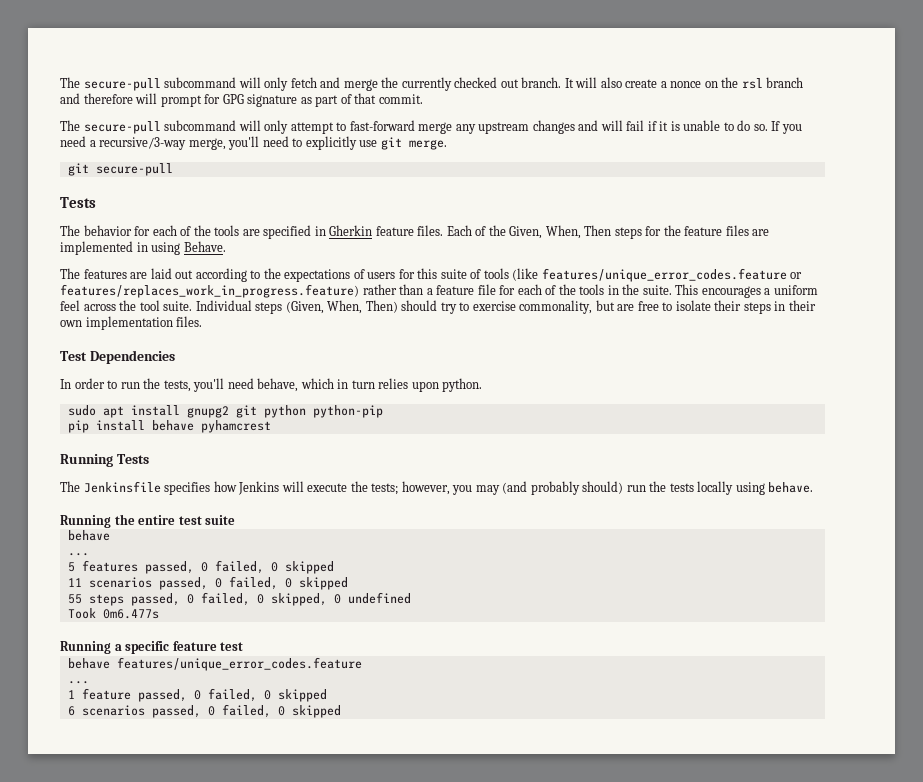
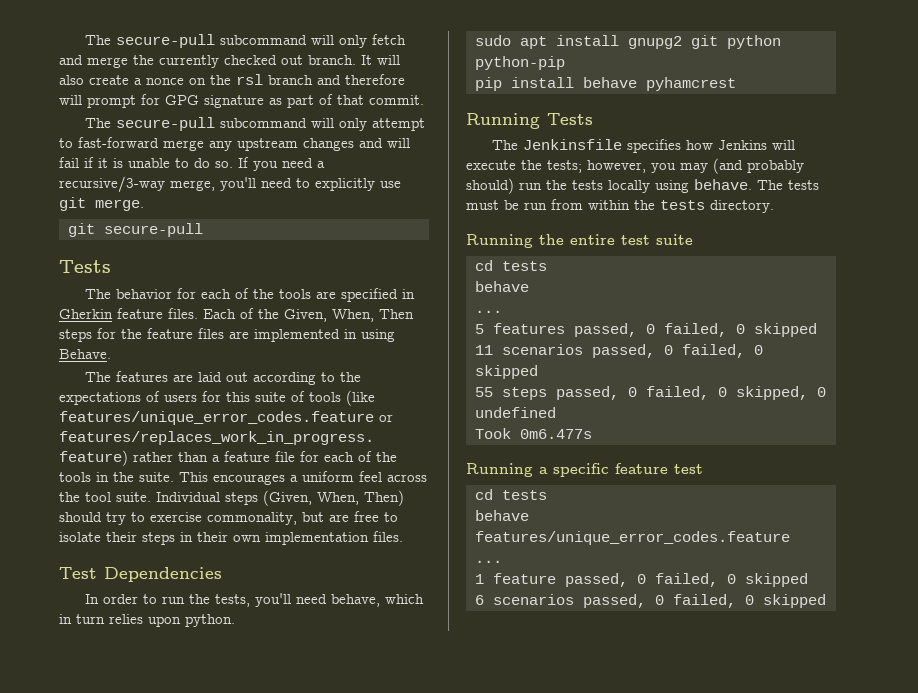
(814, 487) none -> [757,180,819,190] [466,199,774,213] The tests must be run from within the tests directory.
(236, 520) none -> [475,260,547,271] // cd tests
(244, 646) none -> [475,489,547,500] // cd tests

